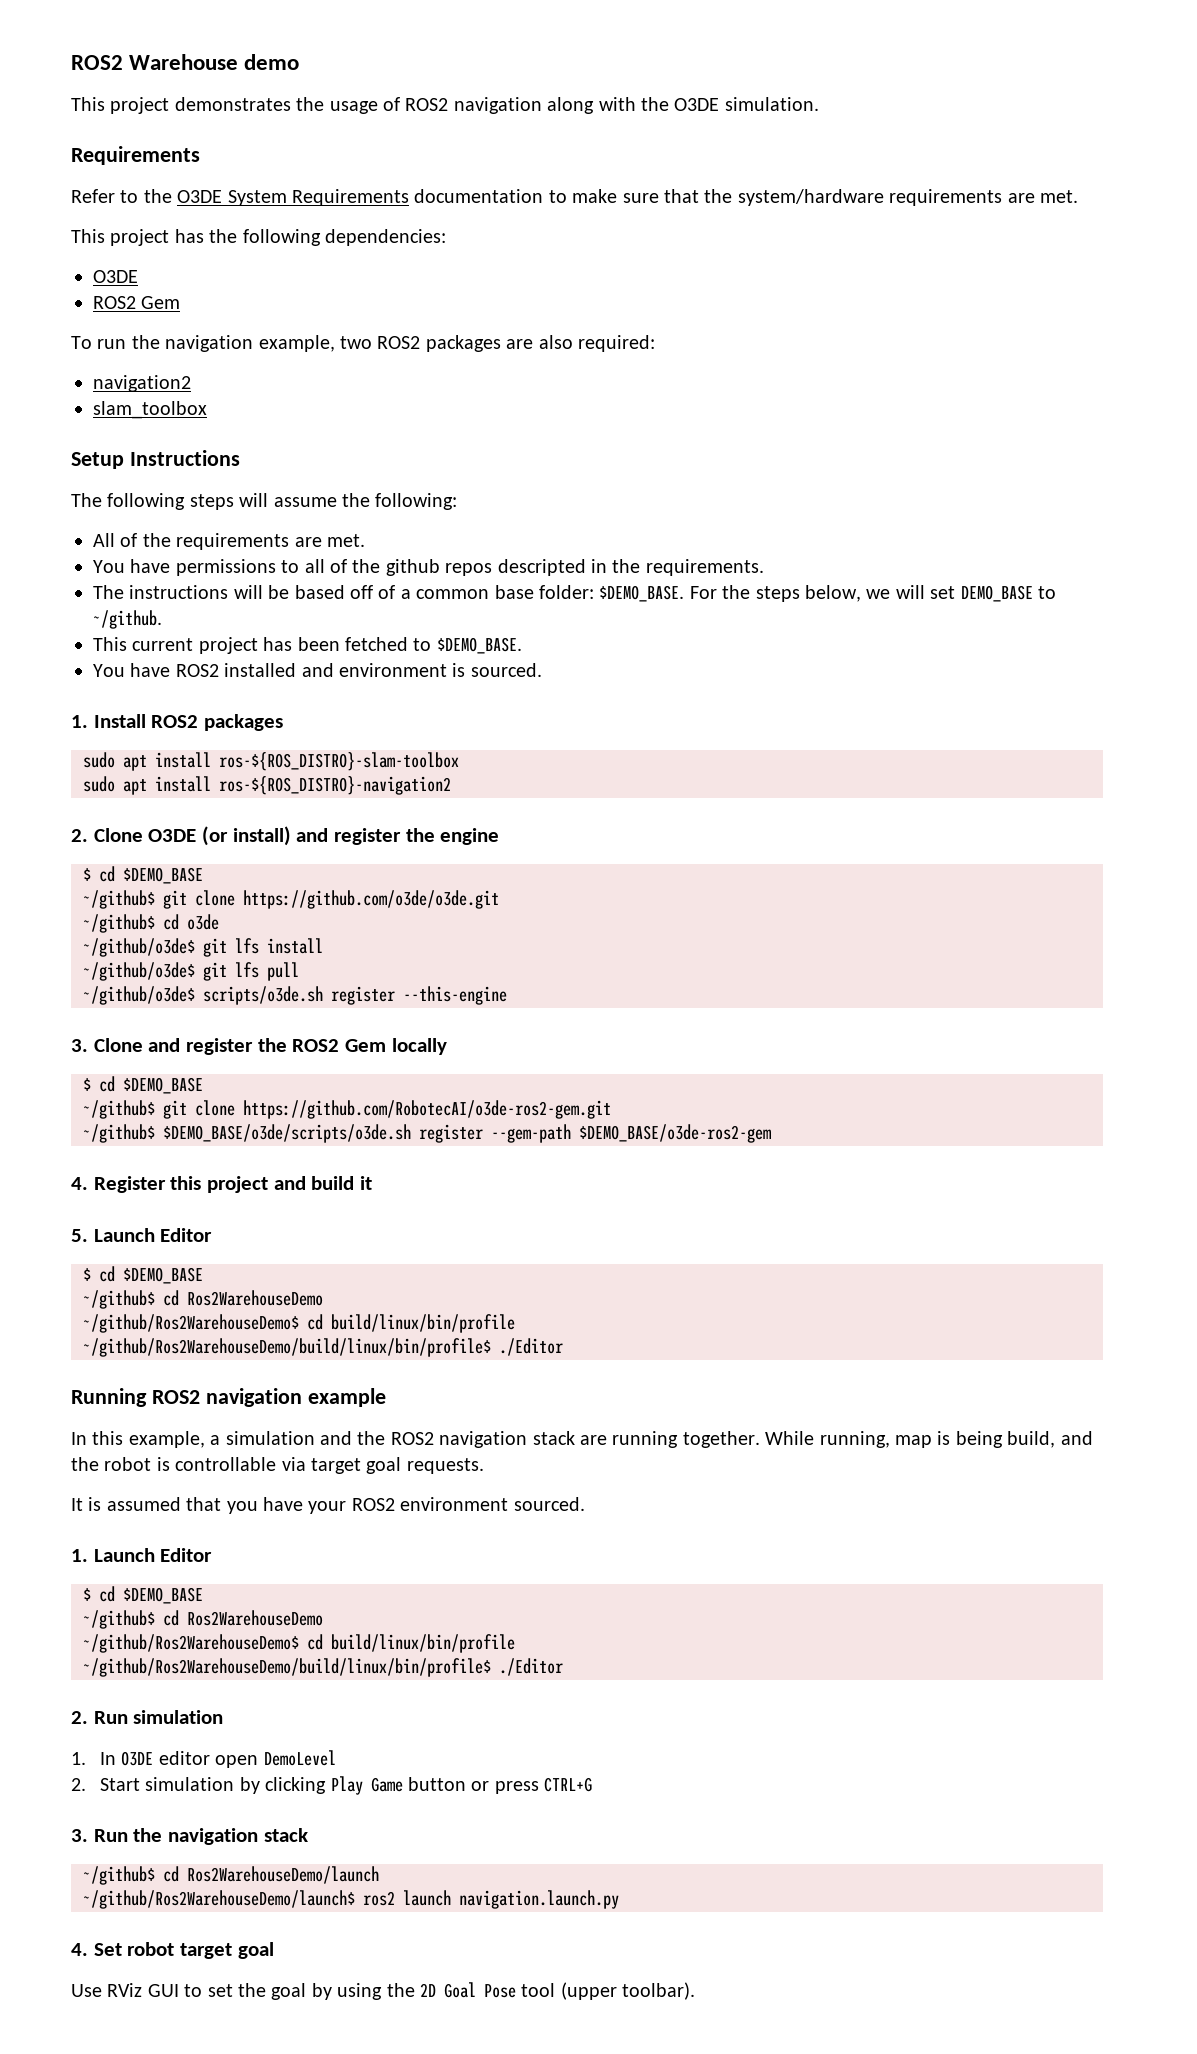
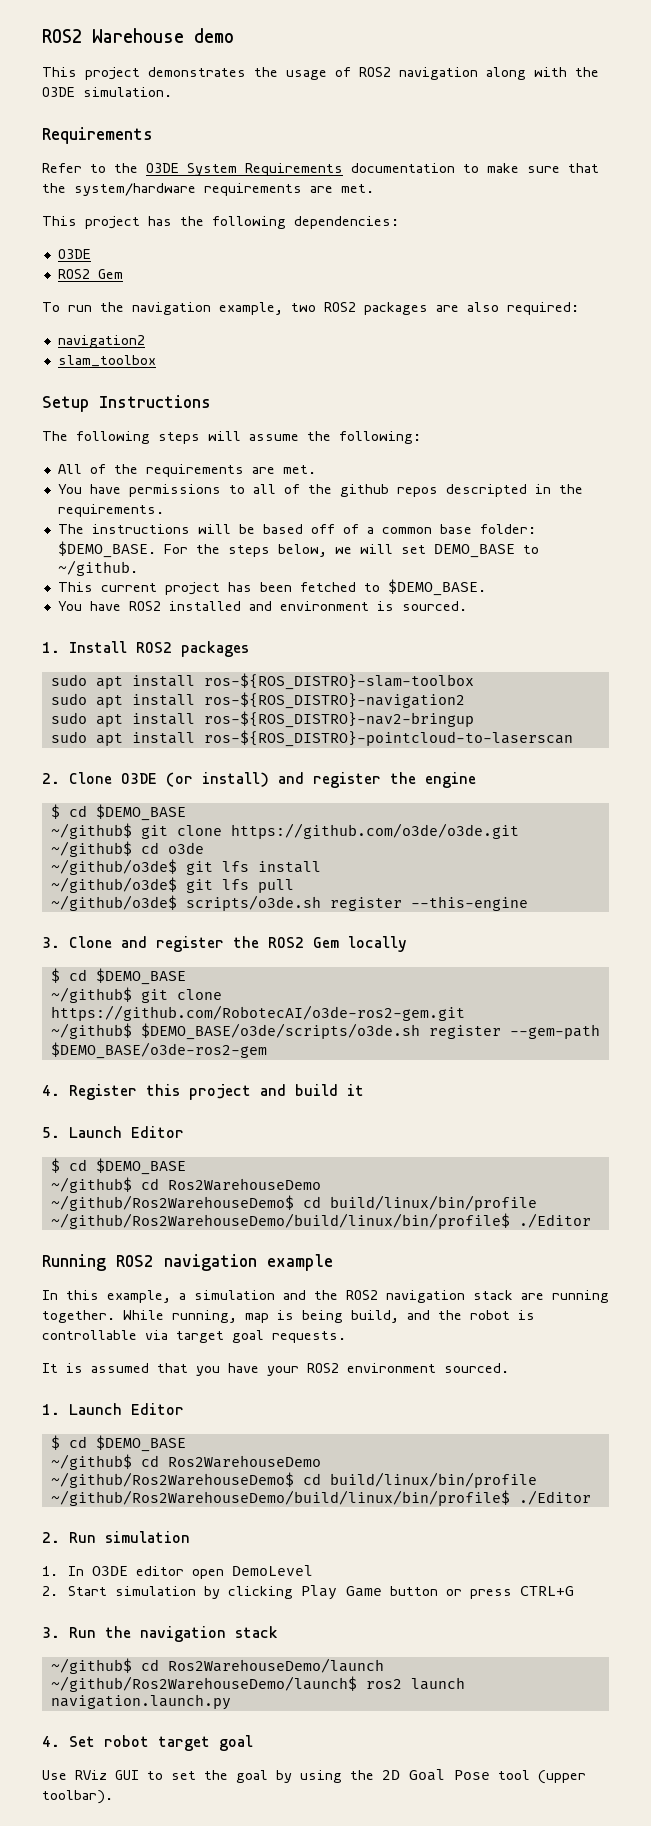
(451, 785) none -> [50,711,474,728] [50,730,573,747] // sudo apt install ros-${ROS_DISTRO}-nav2-bringup // sudo apt install ros-${ROS_DISTRO}-pointcloud-to-laserscan

